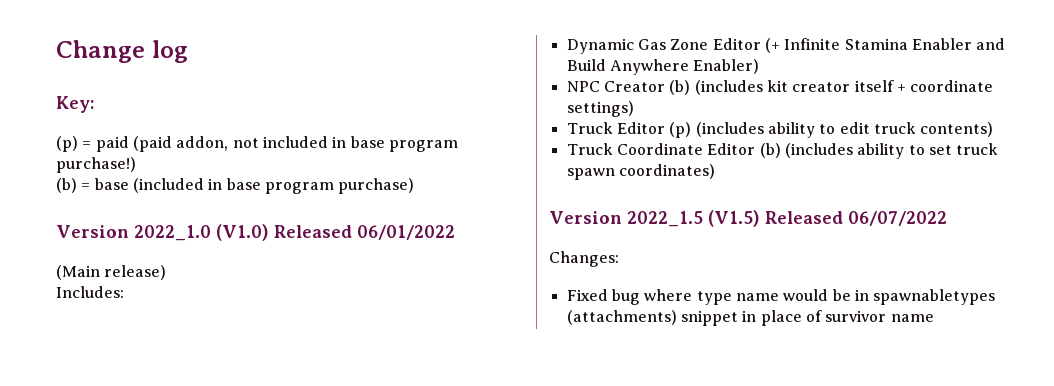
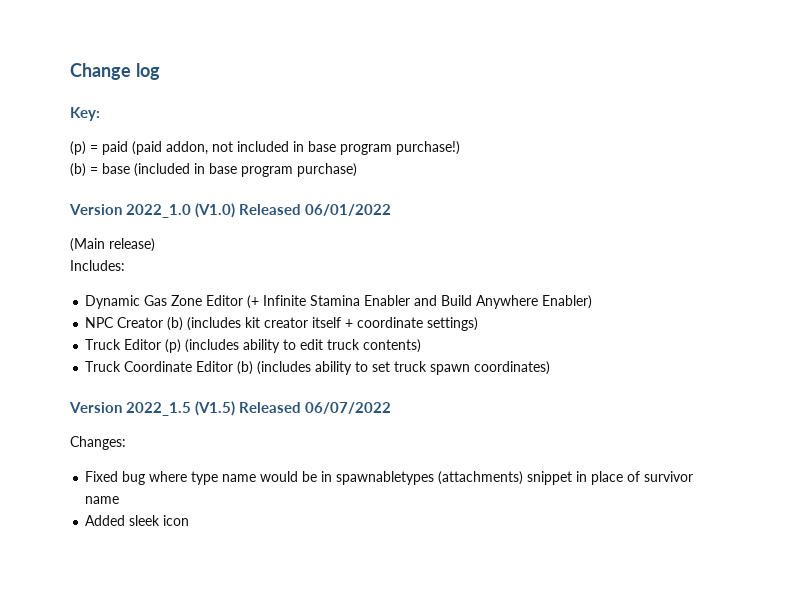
(934, 318) none -> [85,515,190,526] // Added sleek icon

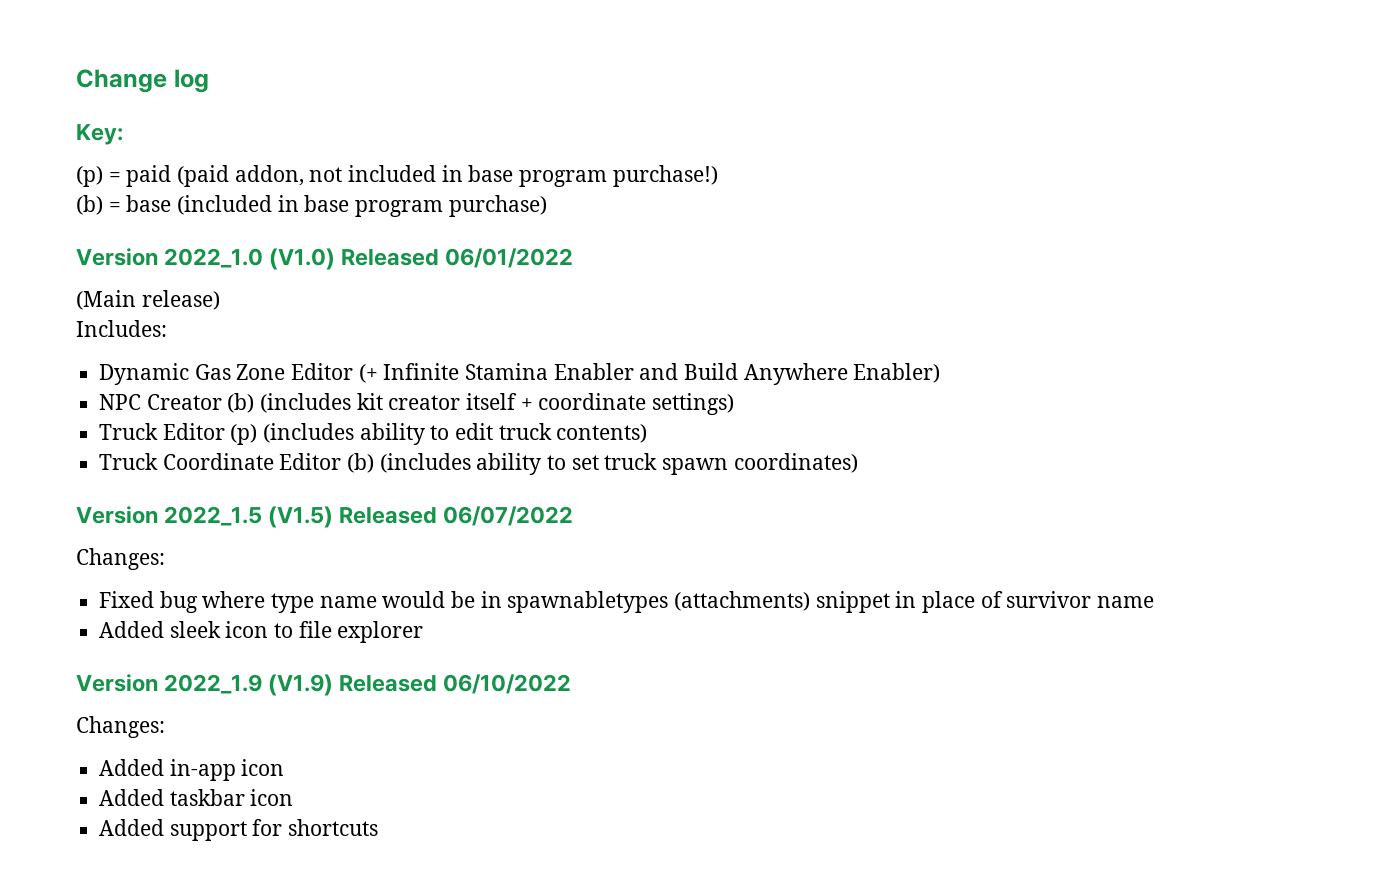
(190, 520) none -> [274,621,424,643] [76,674,572,696] [76,716,165,738] [99,759,285,781] [99,789,294,806] [99,819,379,841] to file explorer // Version 2022_1.9 (V1.9) Released 06/10/2022 // Changes: // Added in-app icon // Added taskbar icon // Added support for shortcuts

